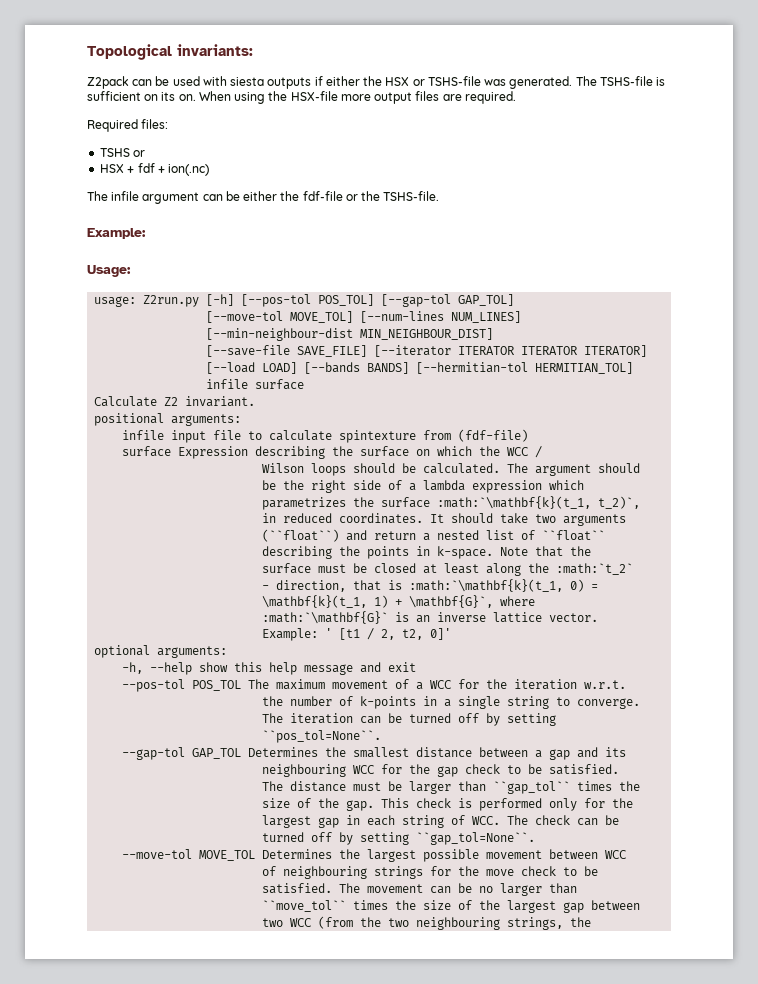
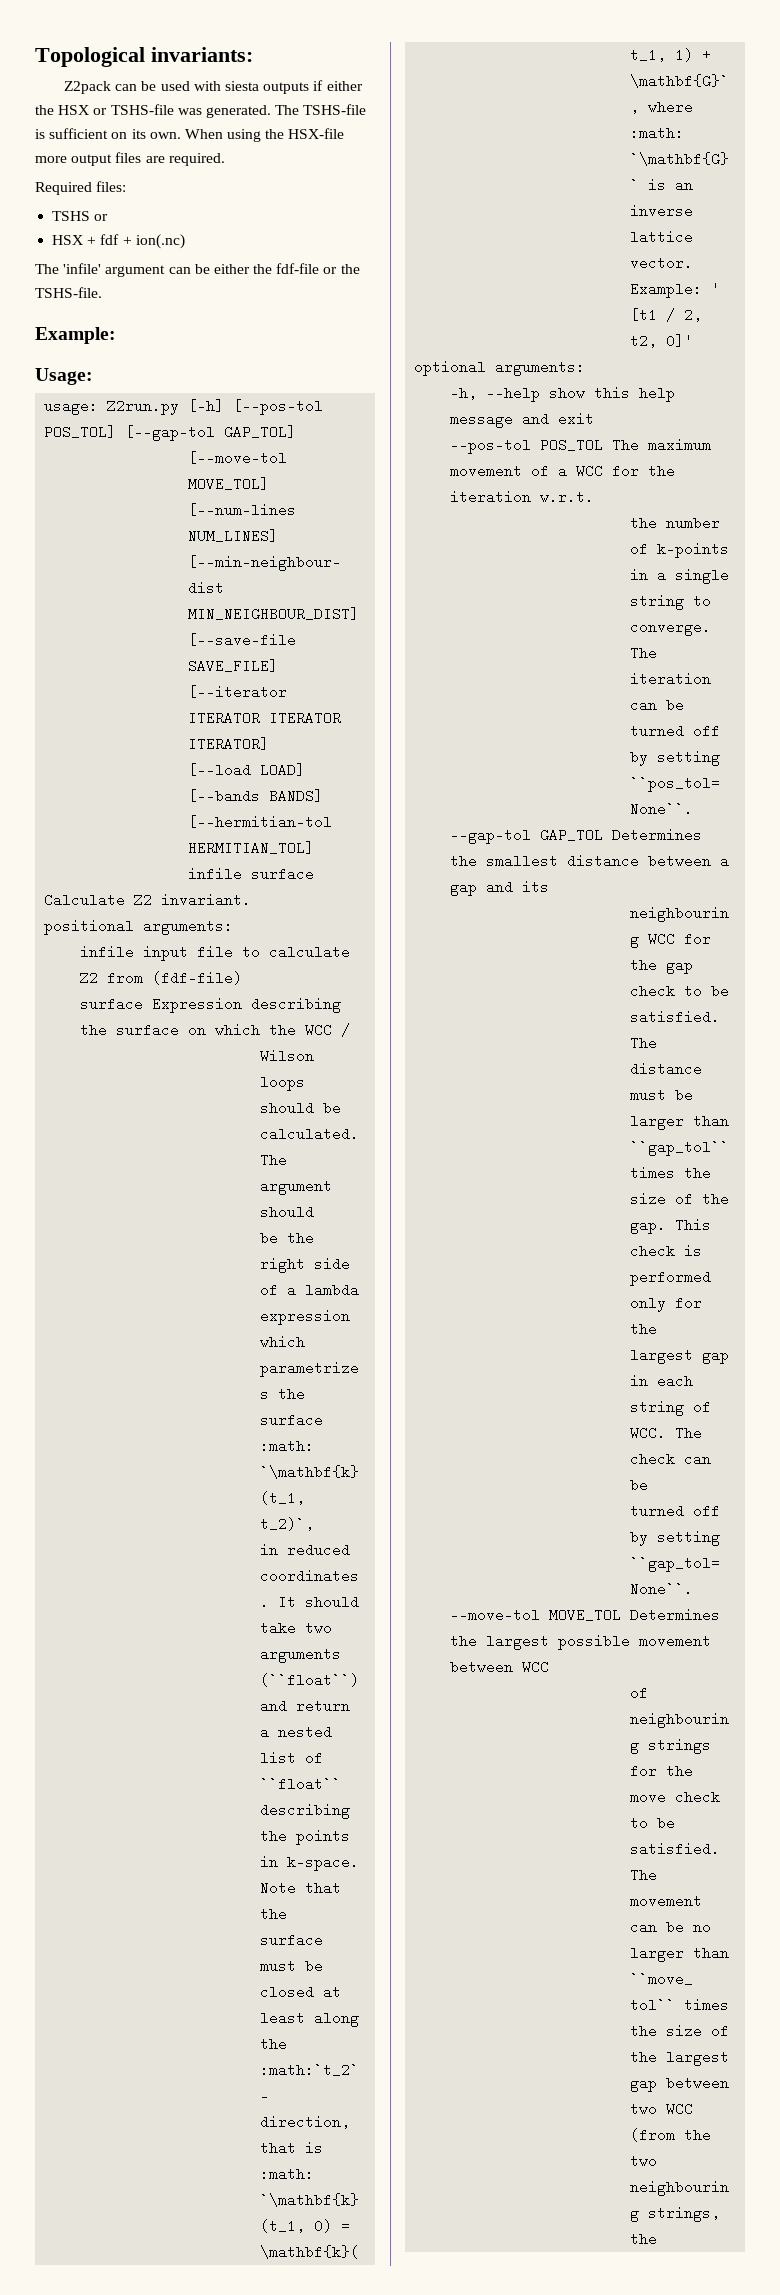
[178,94,196,101] on. -> [149,132,181,139] own.
[111,191,140,201] infile -> [63,263,102,274] 'infile'
[339,430,417,443] spintexture -> [80,971,99,985] Z2

